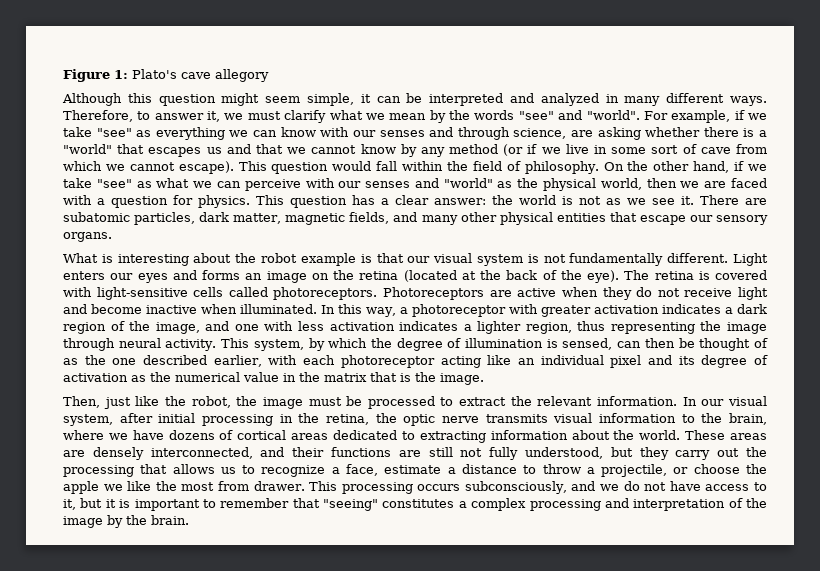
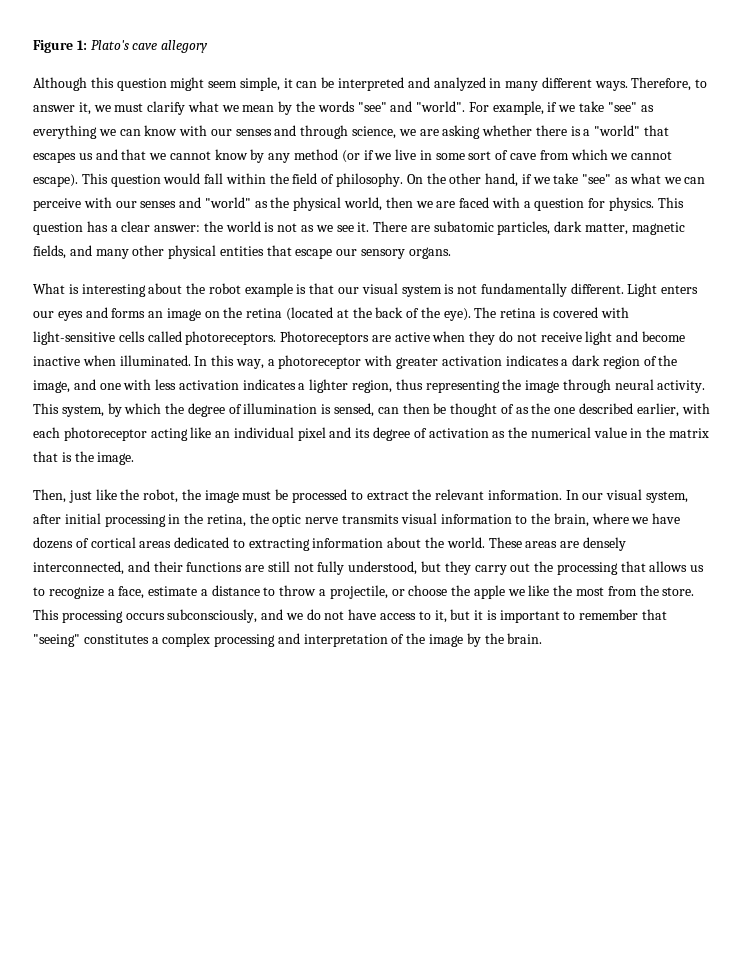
(567, 133) none -> [398,129,416,136] we
[253,481,305,491] drawer. -> [639,585,695,596] the store.

